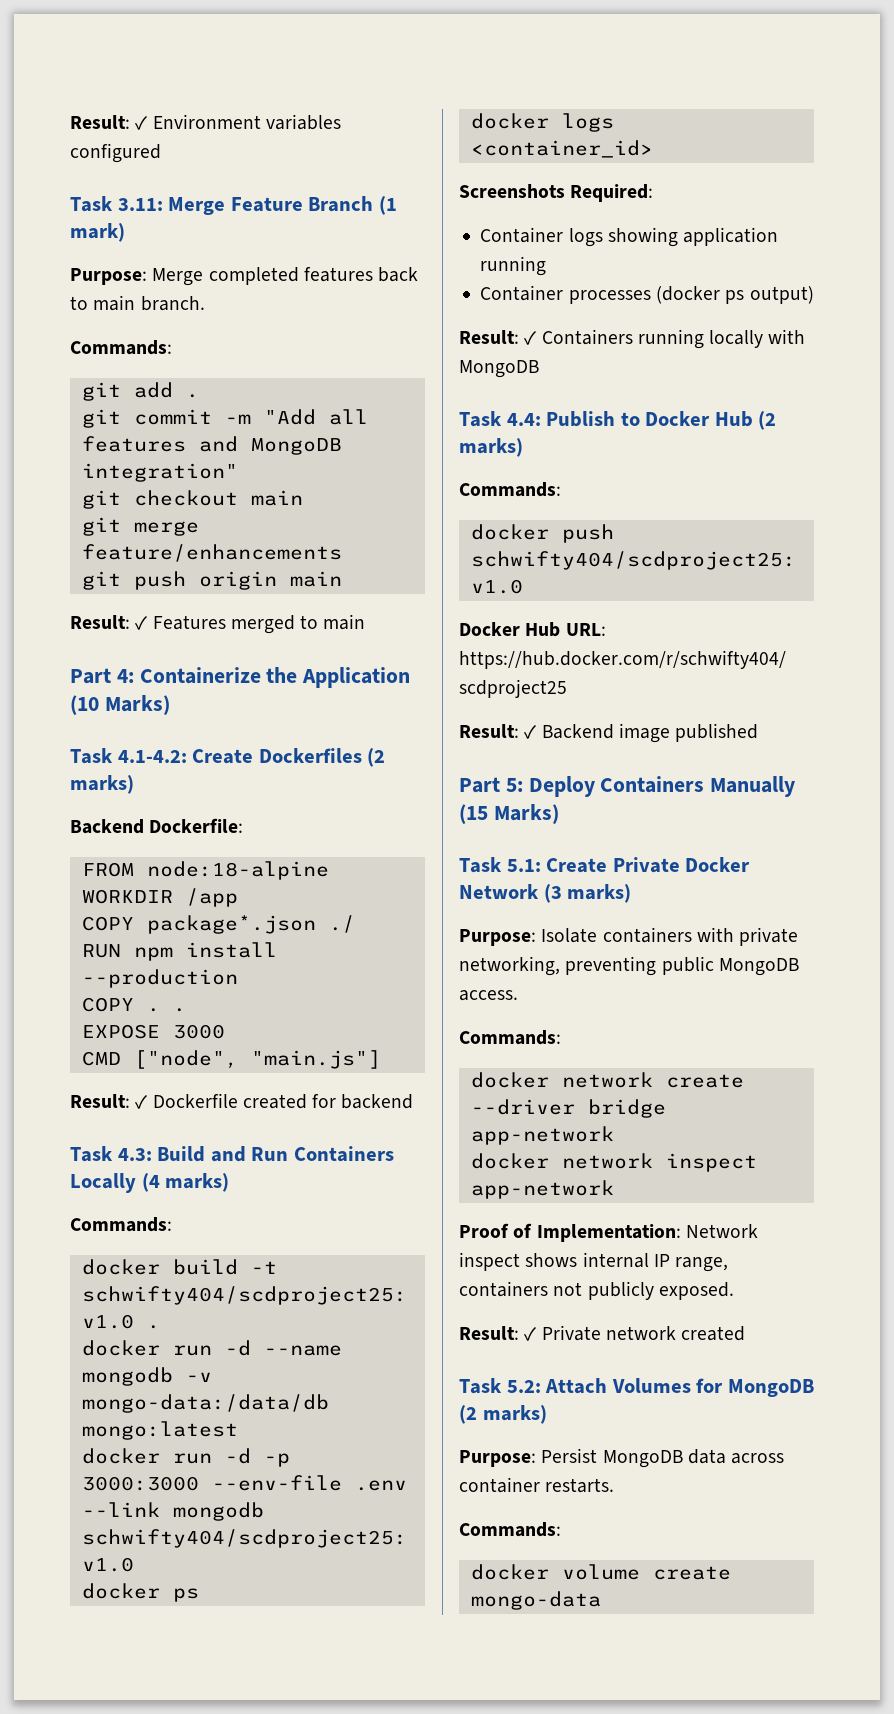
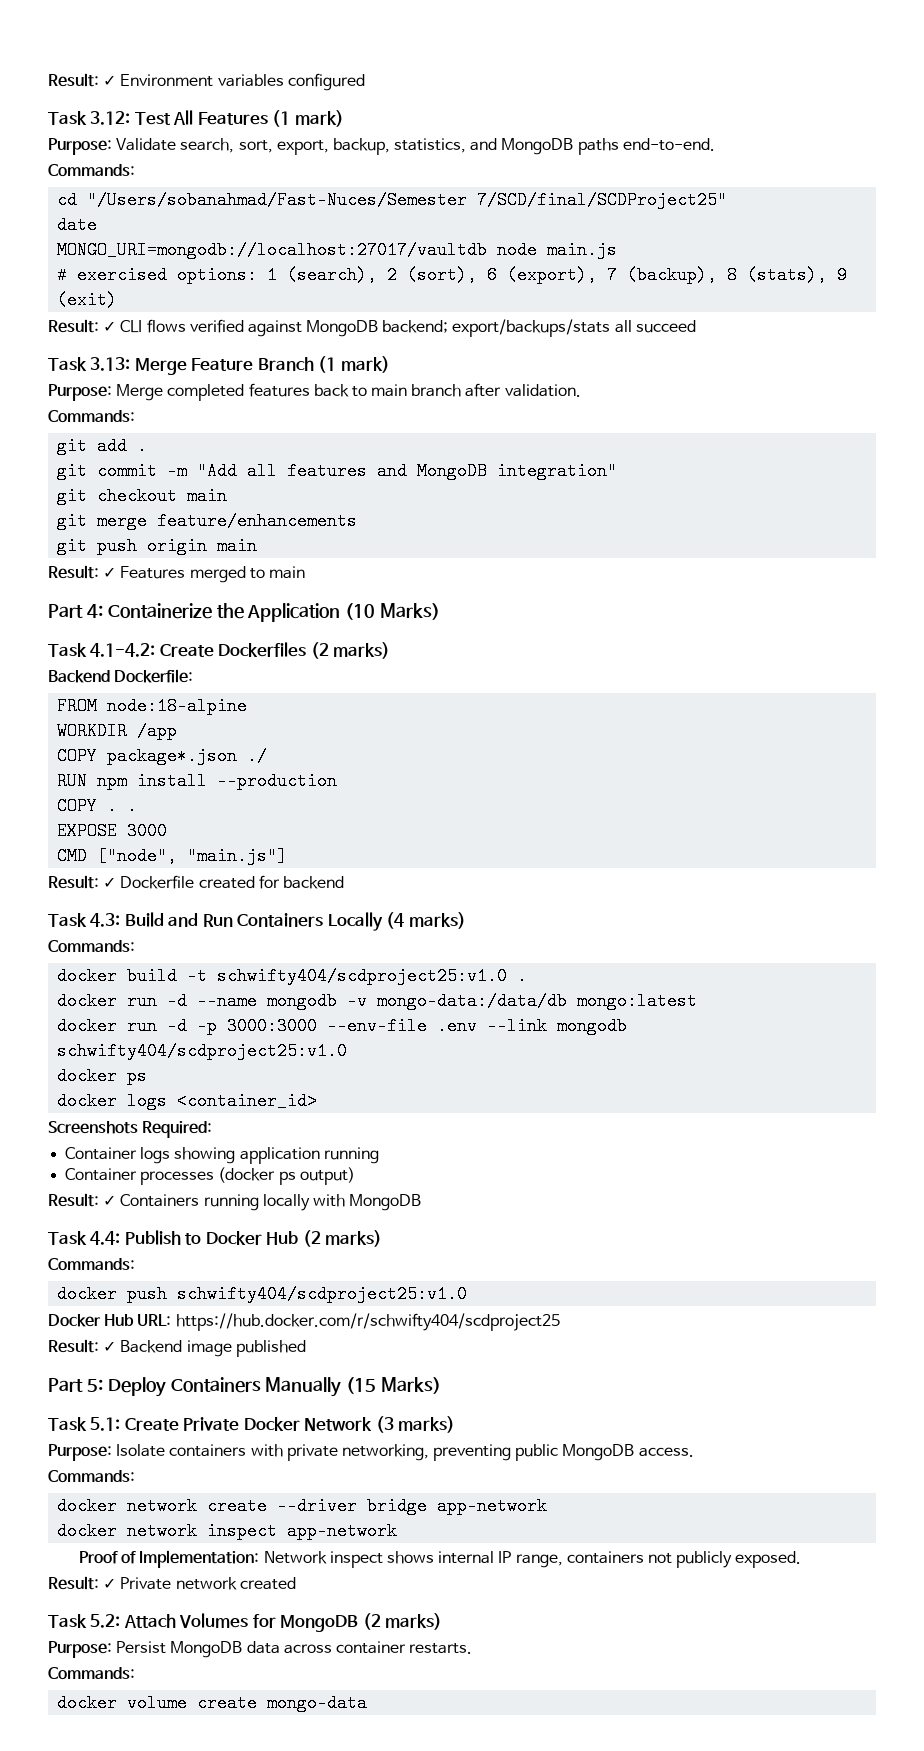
[117,198,163,211] 3.11: -> [90,110,344,127] [48,138,715,155] [48,164,135,177] [57,191,728,209] [57,216,98,234] [57,241,618,259] [57,266,848,284] [57,291,118,309] [48,319,696,337] [48,357,131,371] 3.12: Test All Features (1 mark) // Purpose: Validate search, sort, export, backup, statistics, and MongoDB paths end-to-end. // Commands: // cd "/Users/sobanahmad/Fast-Nuces/Semester 7/SCD/final/SCDProject25" // date // MONGO_URI=mongodb://localhost:27017/vaultdb node main.js // # exercised options: 1 (search), 2 (sort), 6 (export), 7 (backup), 8 (stats), 9 (exit) // Result: ✓ CLI flows verified against MongoDB backend; export/backups/stats all succeed // Task 3.13:
[140,296,205,311] branch. -> [411,383,581,397] branch after validation.

